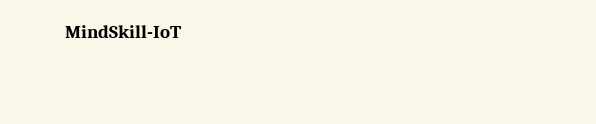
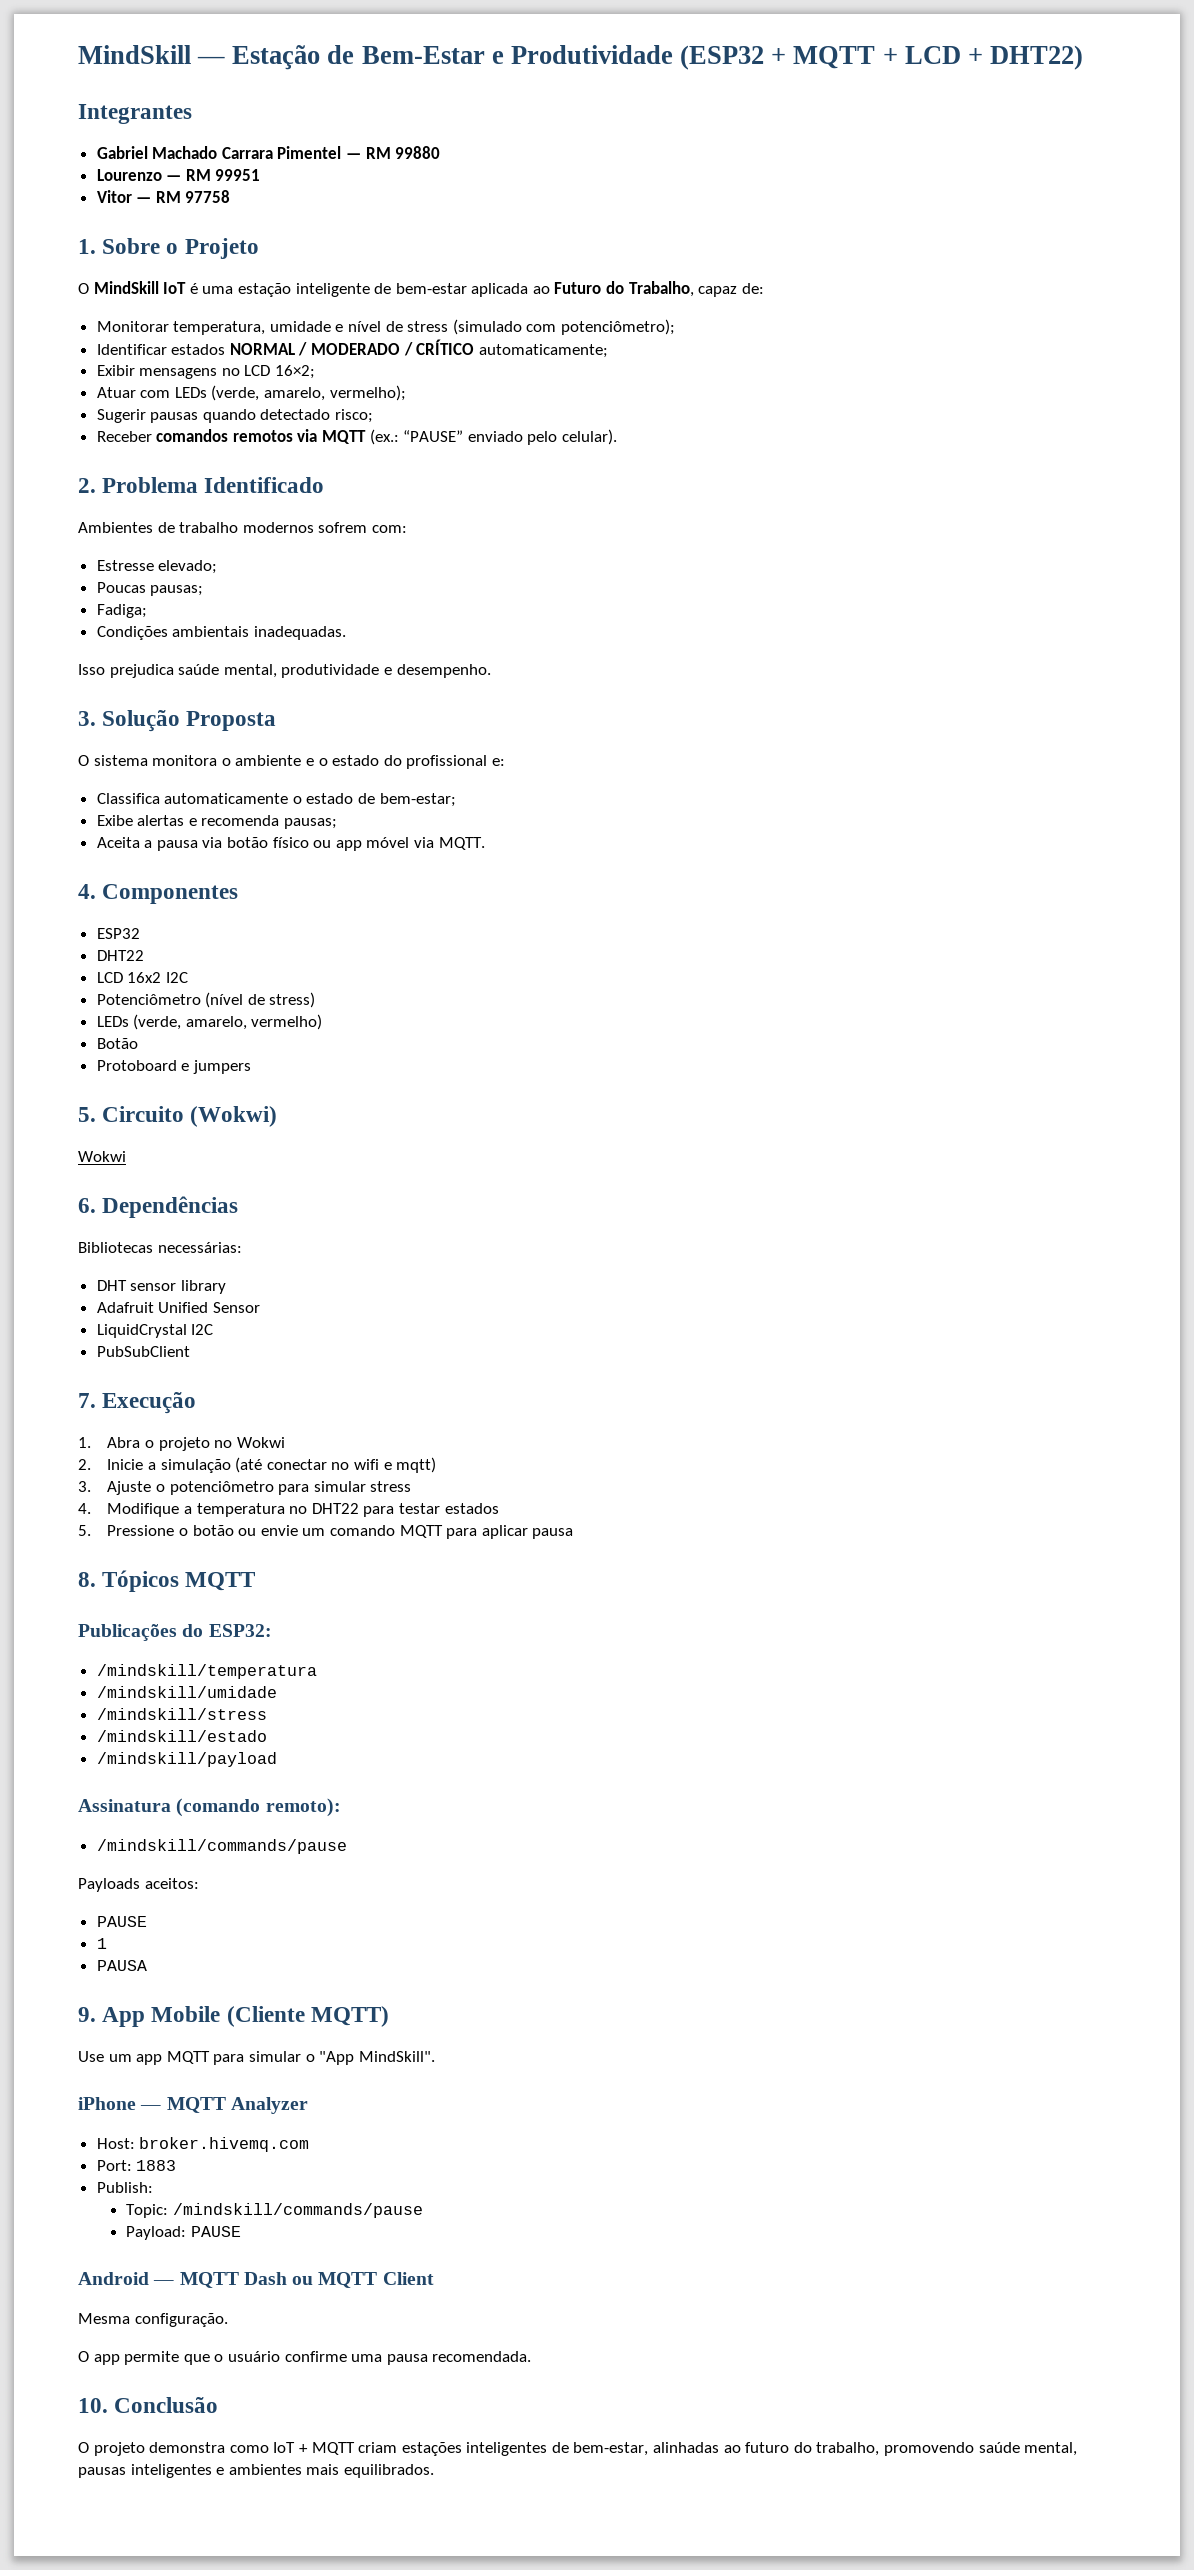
[65,25,181,38] MindSkill-IoT -> [78,45,1084,70] [78,104,192,124] [96,146,441,159] [96,169,261,181] [96,190,231,203] [78,238,259,259] [78,281,764,297] [96,319,676,335] [96,339,608,358] [96,365,316,379] [96,385,406,401] [96,409,374,423] [96,429,618,445] [78,477,325,493] [78,522,407,533] [96,560,218,574] [96,582,204,596] [96,604,147,618] [96,626,346,640] [78,664,491,678] [78,710,277,732] [78,755,505,769] [96,793,456,807] [96,815,338,829] [96,837,485,851] [78,884,239,904] [96,928,140,939] [96,950,144,961] [96,972,188,983] [96,992,316,1008] [96,1014,323,1030] [96,1038,138,1049] [96,1060,251,1074] [78,1106,278,1127] [78,1151,126,1162] [78,1196,239,1218] [78,1242,242,1253] [96,1280,226,1294] [96,1302,260,1313] [96,1324,214,1338] [96,1346,190,1357] [78,1392,197,1414] [78,1437,285,1451] [78,1457,437,1473] [78,1481,412,1495] [78,1503,499,1517] [78,1525,574,1539] [78,1570,256,1592] [78,1624,272,1641] [96,1664,317,1679] [96,1686,277,1698] [96,1708,267,1720] [96,1730,267,1742] [96,1752,277,1767] [78,1798,341,1817] [96,1839,347,1854] [78,1878,199,1892] [96,1916,147,1927] [96,1938,107,1949] [96,1960,147,1971] [78,2006,389,2027] [78,2051,435,2065] [78,2097,308,2114] [96,2137,310,2152] [96,2160,177,2171] [96,2182,153,2193] [126,2203,423,2218] [126,2226,241,2240] [78,2272,434,2288] [78,2313,228,2327] [78,2351,532,2365] [78,2397,219,2413] [78,2442,1078,2456] [78,2464,434,2478] MindSkill — Estação de Bem-Estar e Produtividade (ESP32 + MQTT + LCD + DHT22) // Integrantes // Gabriel Machado Carrara Pimentel — RM 99880 // Lourenzo — RM 99951 // Vitor — RM 97758 // 1. Sobre o Projeto // O MindSkill IoT é uma estação inteligente de bem-estar aplicada ao Futuro do Trabalho, capaz de: // Monitorar temperatura, umidade e nível de stress (simulado com potenciômetro); // Identificar estados NORMAL / MODERADO / CRÍTICO automaticamente; // Exibir mensagens no LCD 16×2; // Atuar com LEDs (verde, amarelo, vermelho); // Sugerir pausas quando detectado risco; // Receber comandos remotos via MQTT (ex.: “PAUSE” enviado pelo celular). // 2. Problema Identificado // Ambientes de trabalho modernos sofrem com: // Estresse elevado; // Poucas pausas; // Fadiga; // Condições ambientais inadequadas. // Isso prejudica saúde mental, produtividade e desempenho. // 3. Solução Proposta // O sistema monitora o ambiente e o estado do profissional e: // Classifica automaticamente o estado de bem-estar; // Exibe alertas e recomenda pausas; // Aceita a pausa via botão físico ou app móvel via MQTT. // 4. Componentes // ESP32 // DHT22 // LCD 16x2 I2C // Potenciômetro (nível de stress) // LEDs (verde, amarelo, vermelho) // Botão // Protoboard e jumpers // 5. Circuito (Wokwi) // Wokwi // 6. Dependências // Bibliotecas necessárias: // DHT sensor library // Adafruit Unified Sensor // LiquidCrystal I2C // PubSubClient // 7. Execução // 1. Abra o projeto no Wokwi // 2. Inicie a simulação (até conectar no wifi e mqtt) // 3. Ajuste o potenciômetro para simular stress // 4. Modifique a temperatura no DHT22 para testar estados // 5. Pressione o botão ou envie um comando MQTT para aplicar pausa // 8. Tópicos MQTT // Publicações do ESP32: // /mindskill/temperatura // /mindskill/umidade // /mindskill/stress // /mindskill/estado // /mindskill/payload // Assinatura (comando remoto): // /mindskill/commands/pause // Payloads aceitos: // PAUSE // 1 // PAUSA // 9. App Mobile (Cliente MQTT) // Use um app MQTT para simular o "App MindSkill". // iPhone — MQTT Analyzer // Host: broker.hivemq.com // Port: 1883 // Publish: // Topic: /mindskill/commands/pause // Payload: PAUSE // Android — MQTT Dash ou MQTT Client // Mesma configuração. // O app permite que o usuário confirme uma pausa recomendada. // 10. Conclusão // O projeto demonstra como IoT + MQTT criam estações inteligentes de bem-estar, alinhadas ao futuro do trabalho, promovendo saúde mental, pausas inteligentes e ambientes mais equilibrados.

